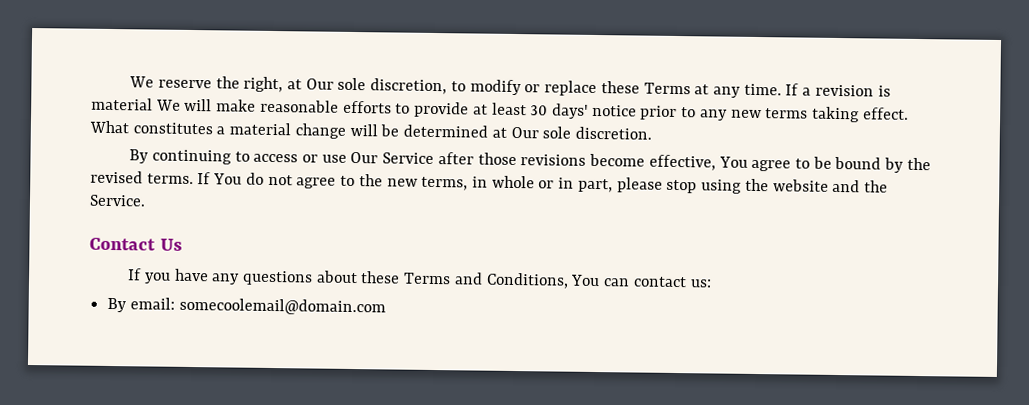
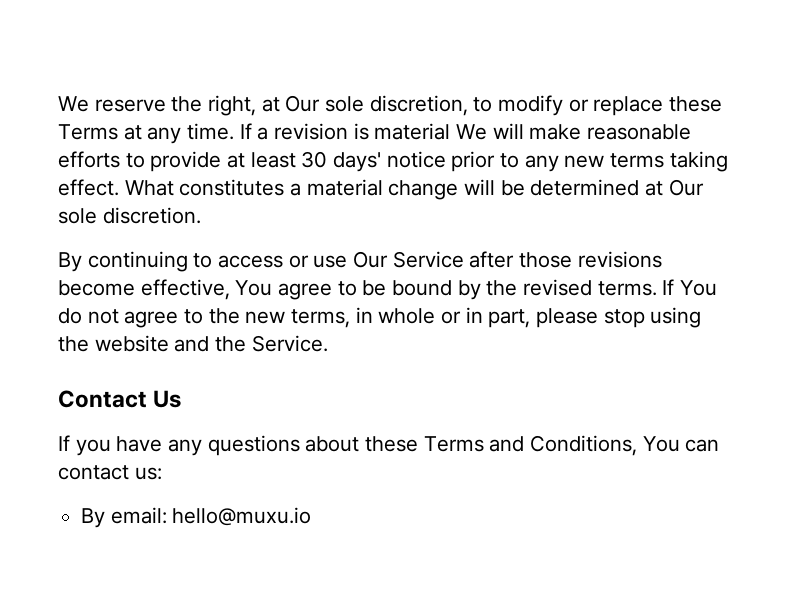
[178,297,386,316] somecoolemail@domain.com -> [172,507,312,526] hello@muxu.io

